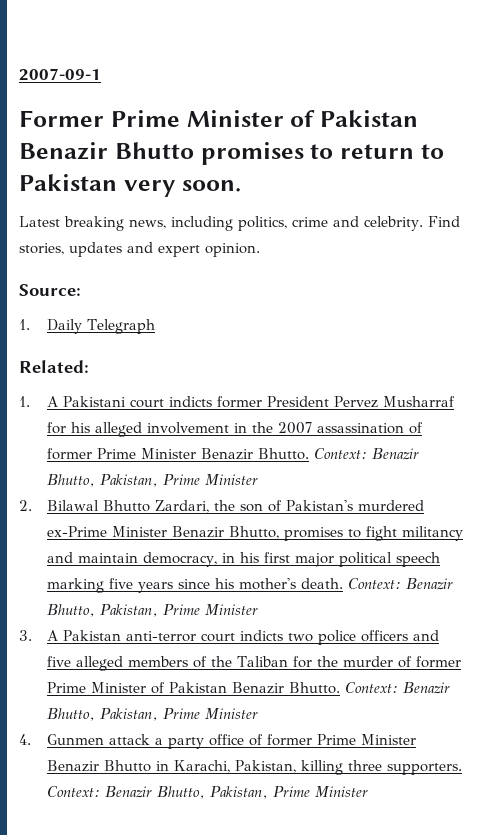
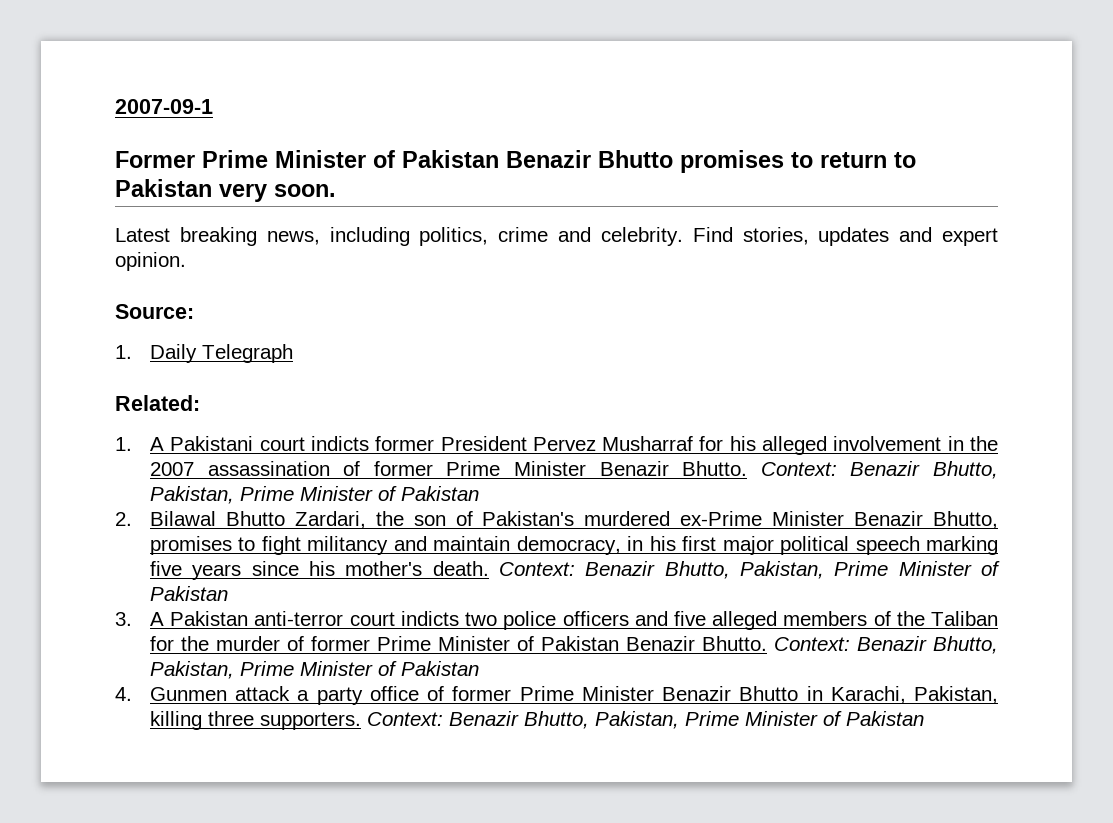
(259, 479) none -> [377,486,479,501] of Pakistan
(259, 609) none -> [981,561,1001,576] [149,586,228,601] of Pakistan
(259, 713) none -> [377,661,479,676] of Pakistan
(369, 791) none -> [822,711,924,726] of Pakistan

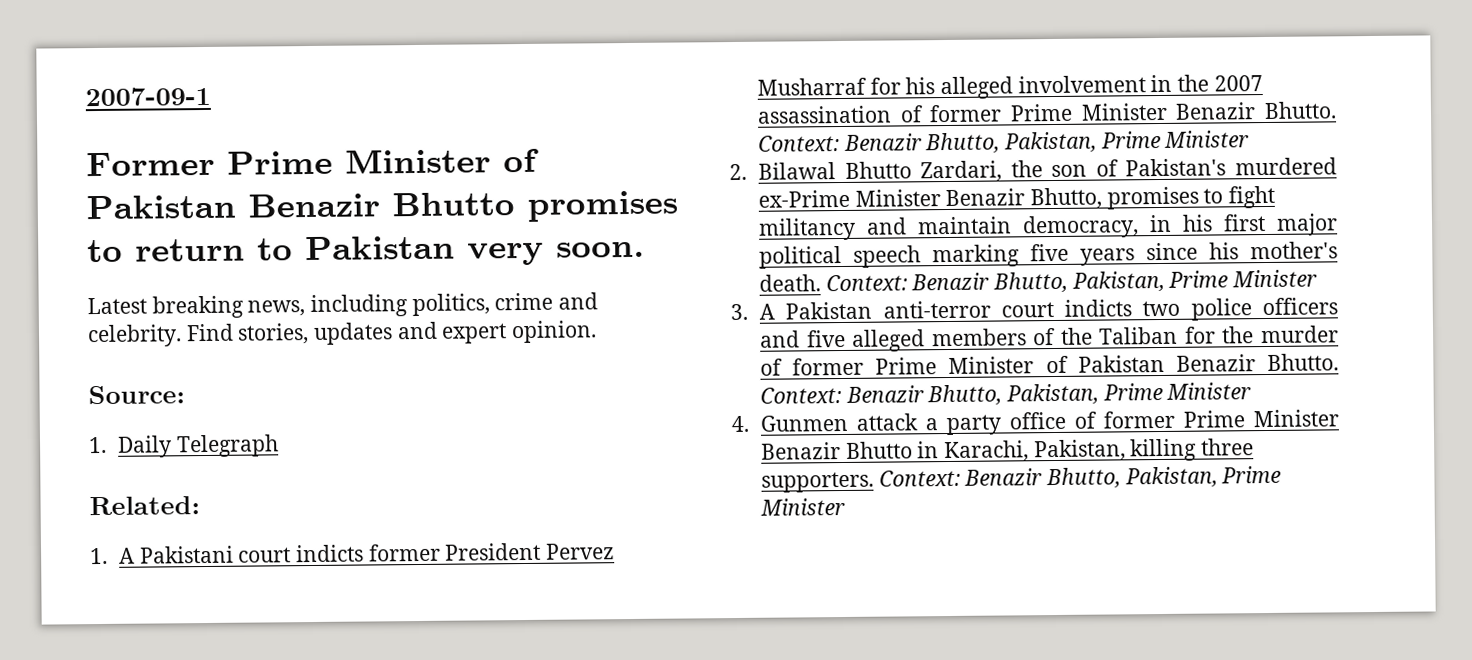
[377,486,479,501] of Pakistan -> (1250, 139) none
[981,561,1001,576] [149,586,228,601] of Pakistan -> (1318, 278) none
[377,661,479,676] of Pakistan -> (1252, 391) none
[822,711,924,726] of Pakistan -> (846, 506) none

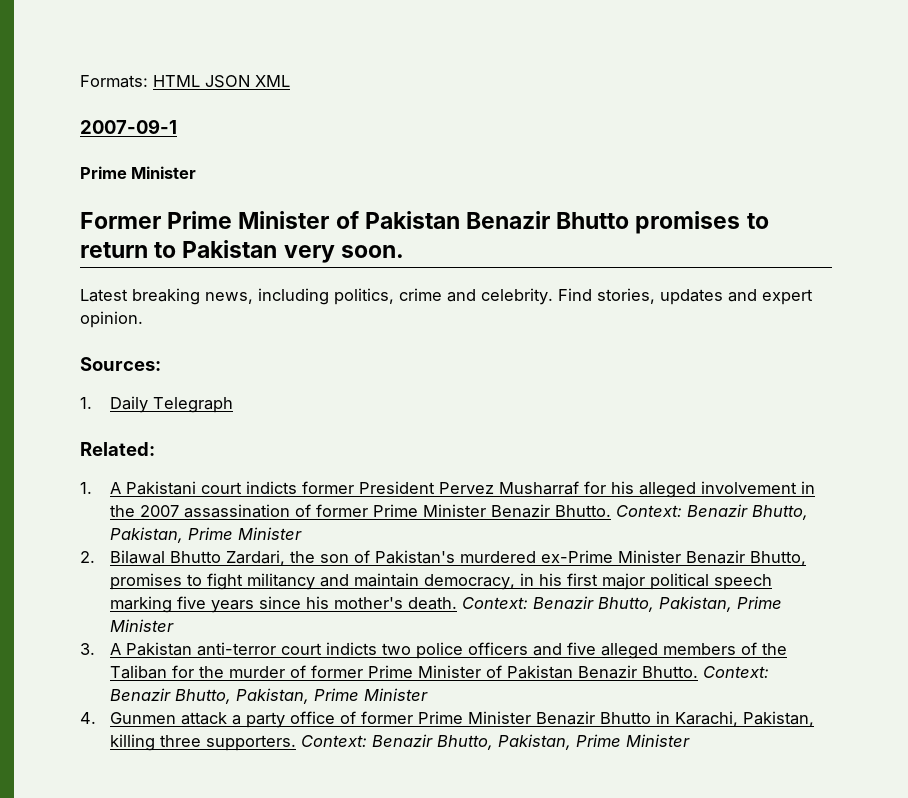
(85, 96) none -> [80,75,290,88] Formats: HTML JSON XML //
(211, 96) none -> [80,166,197,179] // Prime Minister
[88,385,185,405] Source: -> [80,357,161,371] Sources:

